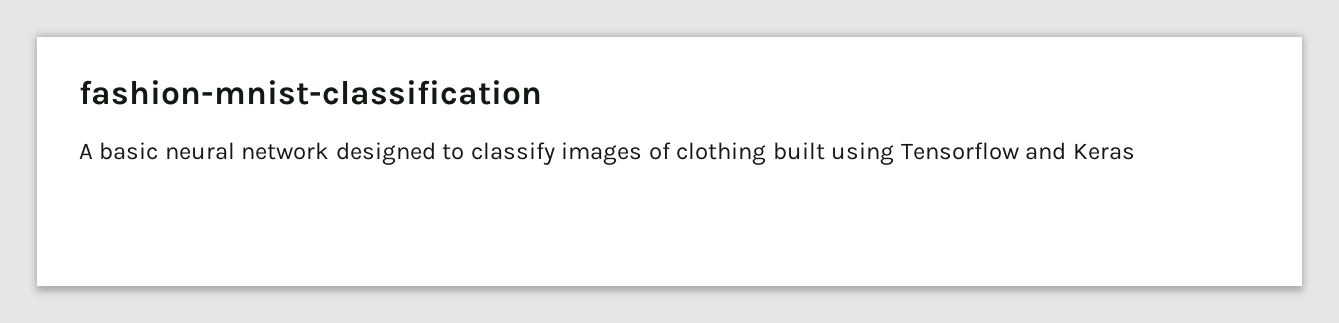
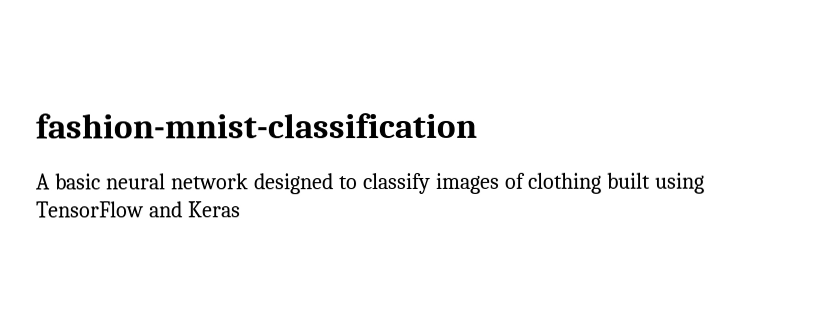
[900,142,1019,160] Tensorflow -> [36,201,144,218] TensorFlow

